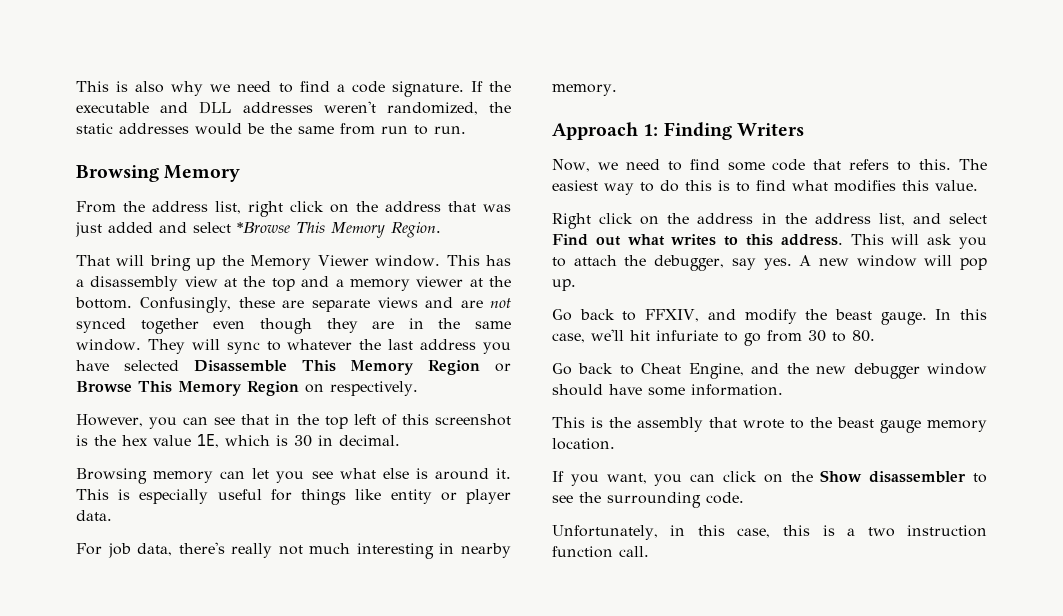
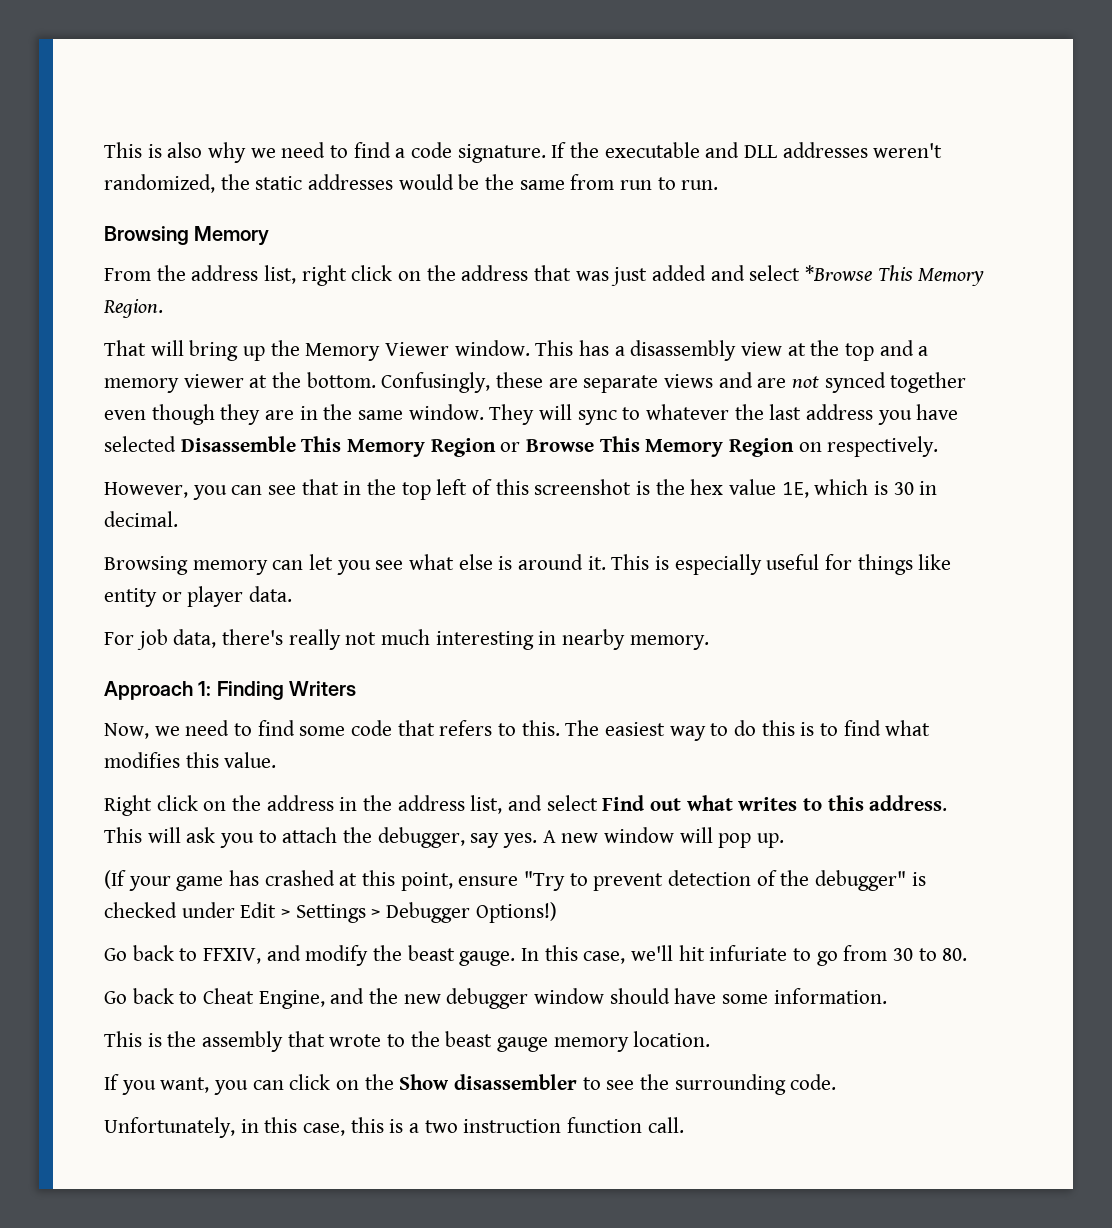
(576, 285) none -> [104,870,926,891] [104,902,557,923] // (If your game has crashed at this point, ensure "Try to prevent detection of the debugger" is checked under Edit > Settings > Debugger Options!)

